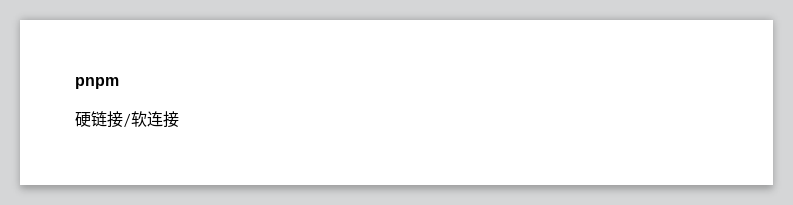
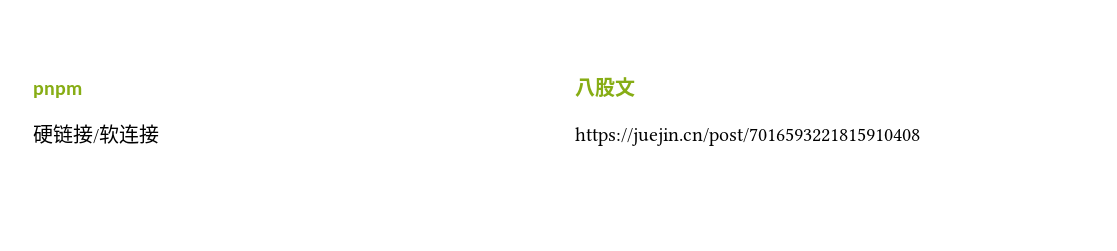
(179, 119) none -> [575,77,635,98] [575,127,920,146] // 八股文 // https://juejin.cn/post/7016593221815910408

